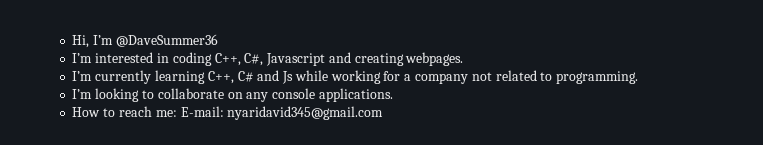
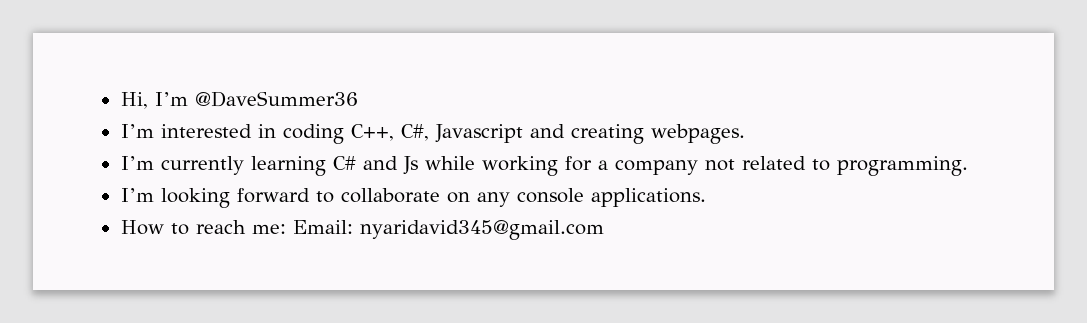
[207,71,234,84] C++, -> (326, 166) none
(140, 95) none -> [236,188,310,203] forward
[180,106,224,117] E-mail: -> [292,220,353,234] Email:

